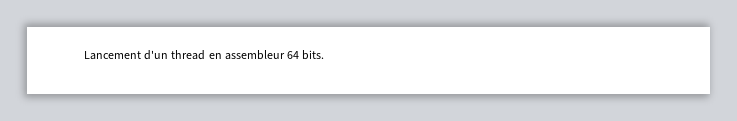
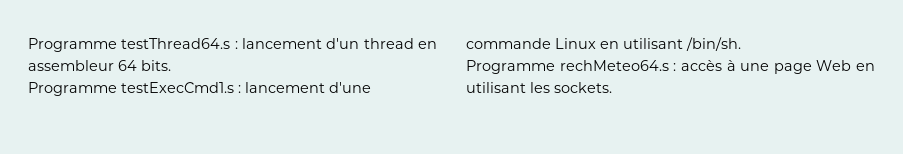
[84,51,141,60] Lancement -> [28,38,322,52] Programme testThread64.s : lancement
(325, 55) none -> [28,82,371,96] [466,37,741,51] [466,60,875,74] [466,82,612,93] // Programme testExecCmd1.s : lancement d'une commande Linux en utilisant /bin/sh. // Programme rechMeteo64.s : accès à une page Web en utilisant les sockets.

